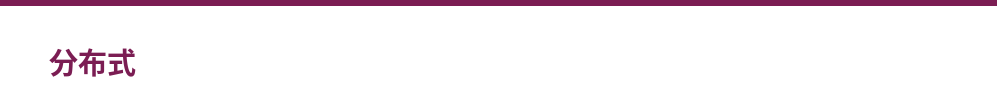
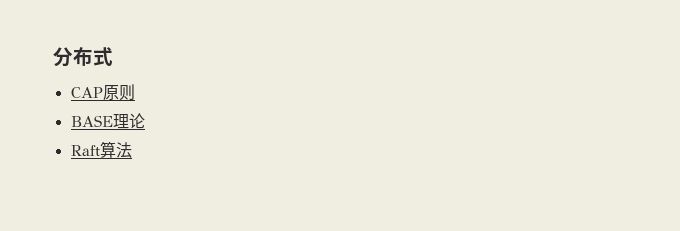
(136, 62) none -> [70,84,135,101] [70,113,145,129] [70,141,132,158] // CAP原则 // BASE理论 // Raft算法

